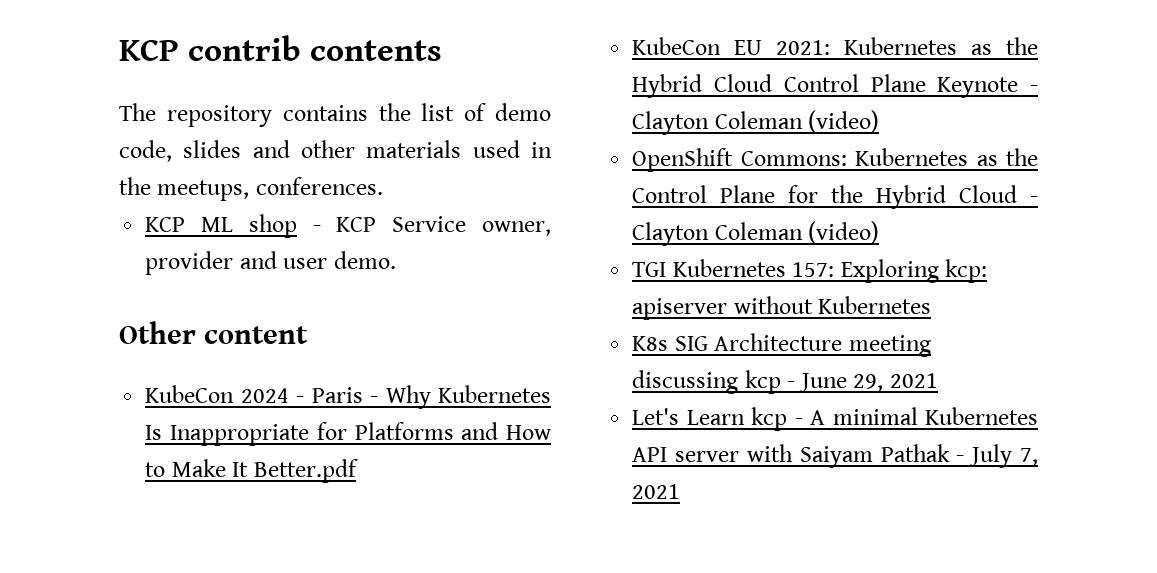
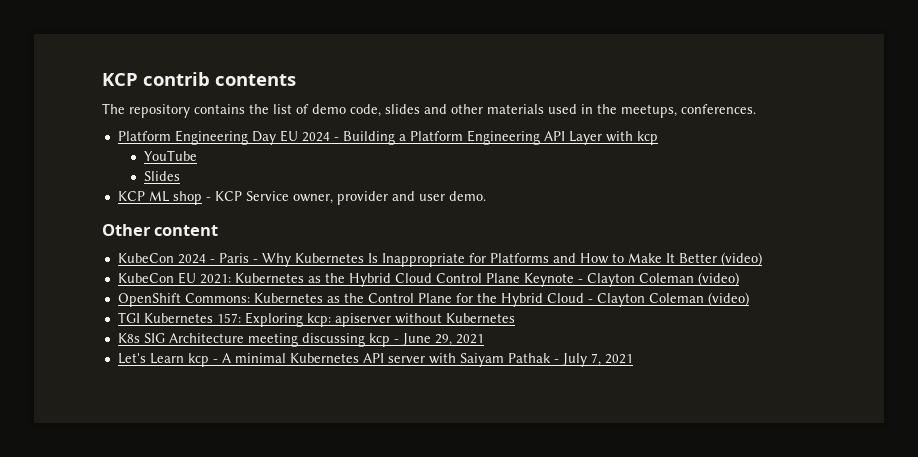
(383, 186) none -> [117,130,658,145] [143,150,197,161] [143,171,180,181] // Platform Engineering Day EU 2024 - Building a Platform Engineering API Layer with kcp // YouTube // Slides
[253,459,358,483] Better.pdf -> [678,252,762,266] Better (video)

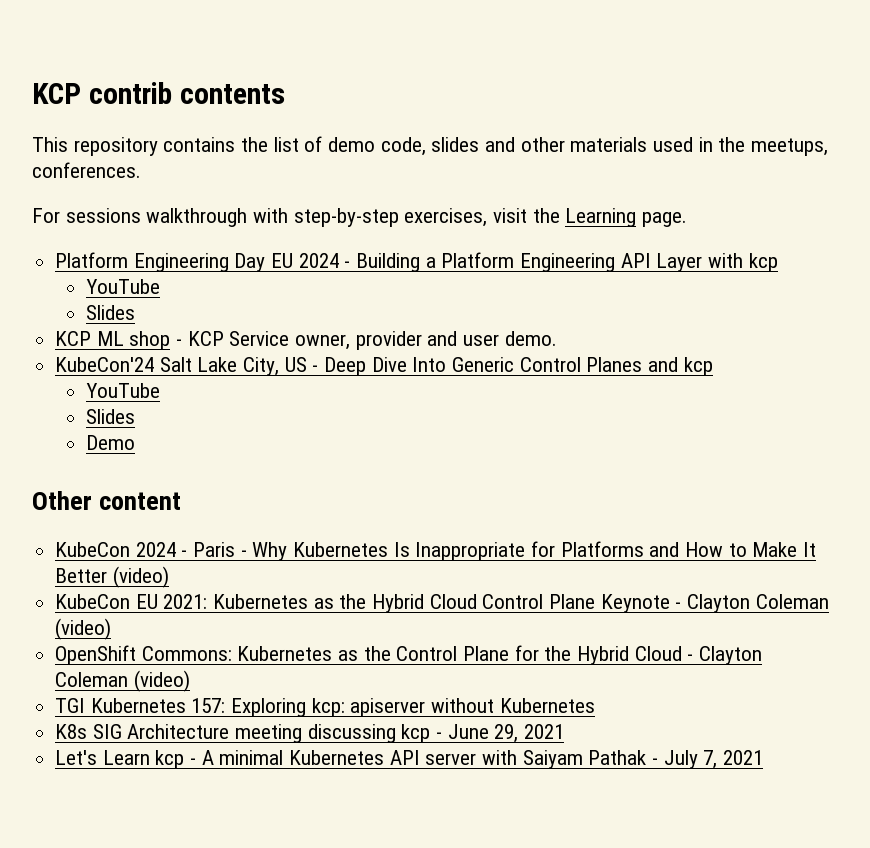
[102,103,125,114] The -> [32,137,68,152] This
(756, 109) none -> [32,208,688,227] // For sessions walkthrough with step-by-step exercises, visit the Learning page.
(486, 196) none -> [55,357,713,376] [86,383,161,398] [86,409,136,424] [86,435,136,450] // KubeCon'24 Salt Lake City, US - Deep Dive Into Generic Control Planes and kcp // YouTube // Slides // Demo

